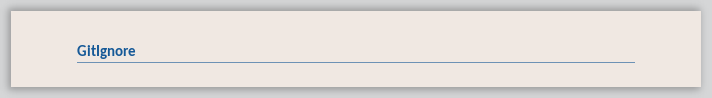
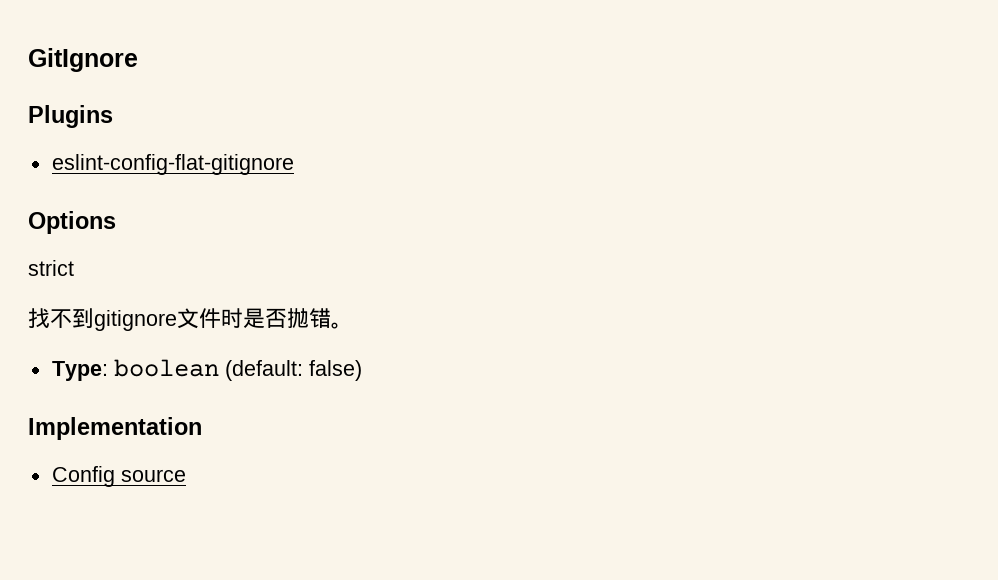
(136, 52) none -> [28,105,113,128] [51,154,294,175] [28,211,116,234] [28,260,74,276] [28,308,353,331] [51,359,362,381] [28,417,202,440] [51,466,186,487] // Plugins // eslint-config-flat-gitignore // Options // strict // 找不到gitignore文件时是否抛错。 // Type: boolean (default: false) // Implementation // Config source

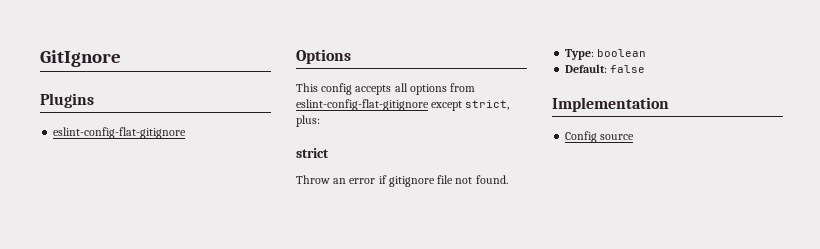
[28,260,74,276] [28,308,353,331] strict // 找不到gitignore文件时是否抛错。 -> [296,83,476,95] [296,99,510,111] [296,115,320,127] [296,148,329,158] [296,175,508,187] This config accepts all options from eslint-config-flat-gitignore except strict, plus: // strict // Throw an error if gitignore file not found.
[224,360,362,381] (default: false) -> [565,64,646,73] // Default: false

